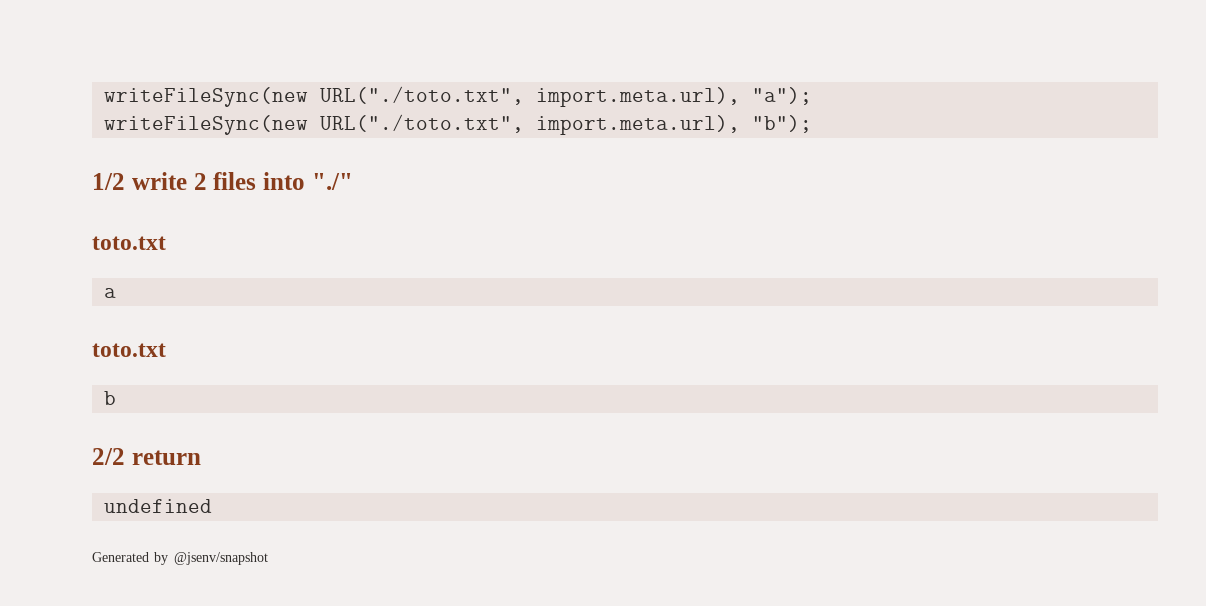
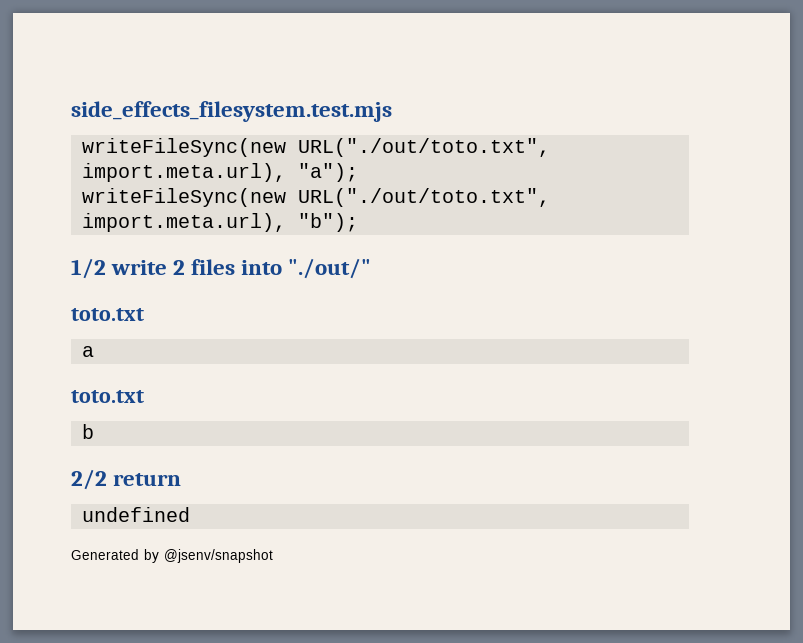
[104,86,524,107] writeFileSync(new URL("./toto.txt", -> [71,101,392,122] [82,138,551,157] side_effects_filesystem.test.mjs // writeFileSync(new URL("./out/toto.txt",
[320,114,524,133] URL("./toto.txt", -> [298,188,551,207] URL("./out/toto.txt",
[311,173,353,190] "./" -> [288,258,372,279] "./out/"

